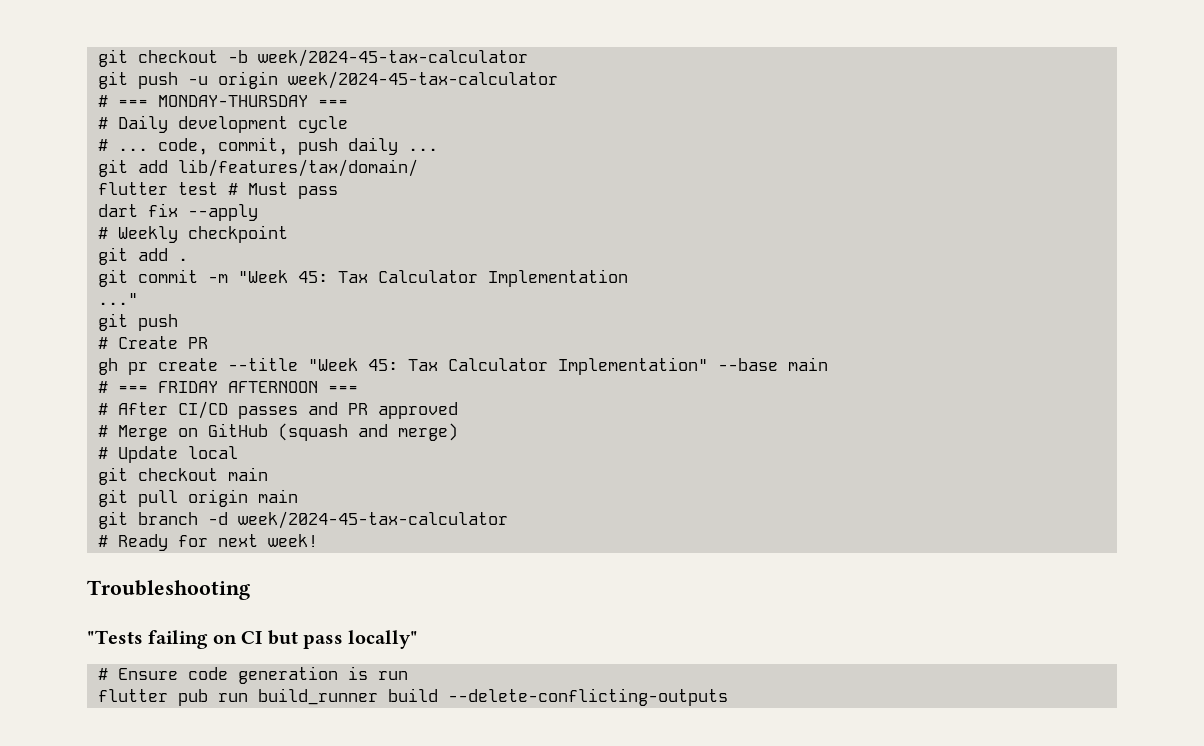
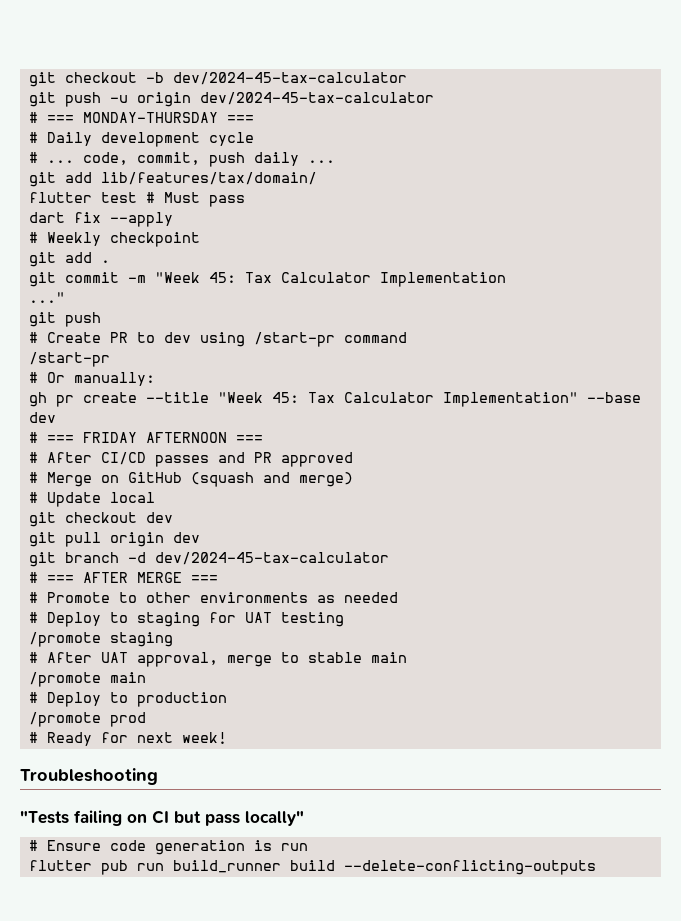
[258,49,529,67] week/2024-45-tax-calculator -> [173,72,407,85] dev/2024-45-tax-calculator
[288,71,559,89] week/2024-45-tax-calculator -> [200,92,434,105] dev/2024-45-tax-calculator
(209, 343) none -> [137,332,407,347] [29,352,110,367] [29,372,155,386] to dev using /start-pr command // /start-pr // # Or manually:
[788,357,829,371] main -> [29,412,56,423] dev
[228,467,269,481] main -> [146,512,173,523] dev
[258,489,299,503] main -> [173,532,200,543] dev
[238,511,509,529] week/2024-45-tax-calculator -> [155,552,389,565] [29,572,218,583] [29,592,398,603] [29,612,344,627] [29,632,173,647] [29,652,407,667] [29,672,146,687] [29,692,227,707] [29,712,146,727] dev/2024-45-tax-calculator // # === AFTER MERGE === // # Promote to other environments as needed // # Deploy to staging for UAT testing // /promote staging // # After UAT approval, merge to stable main // /promote main // # Deploy to production // /promote prod

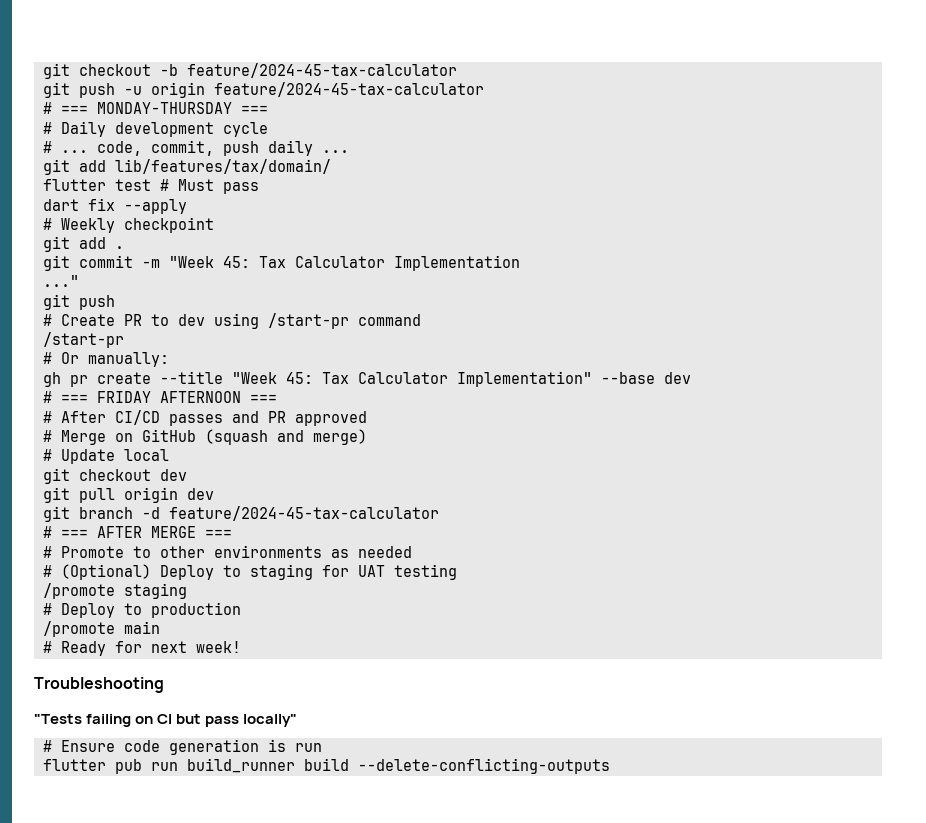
[173,72,407,85] dev/2024-45-tax-calculator -> [186,63,457,78] feature/2024-45-tax-calculator
[200,92,434,105] dev/2024-45-tax-calculator -> [213,82,484,97] feature/2024-45-tax-calculator
[155,552,389,565] dev/2024-45-tax-calculator -> [168,506,439,521] feature/2024-45-tax-calculator
(38, 617) none -> [60,564,151,580] (Optional)
[29,652,407,667] [29,672,146,687] // # After UAT approval, merge to stable main // /promote main -> (187, 591) none
[110,712,146,727] prod -> [123,621,160,634] main

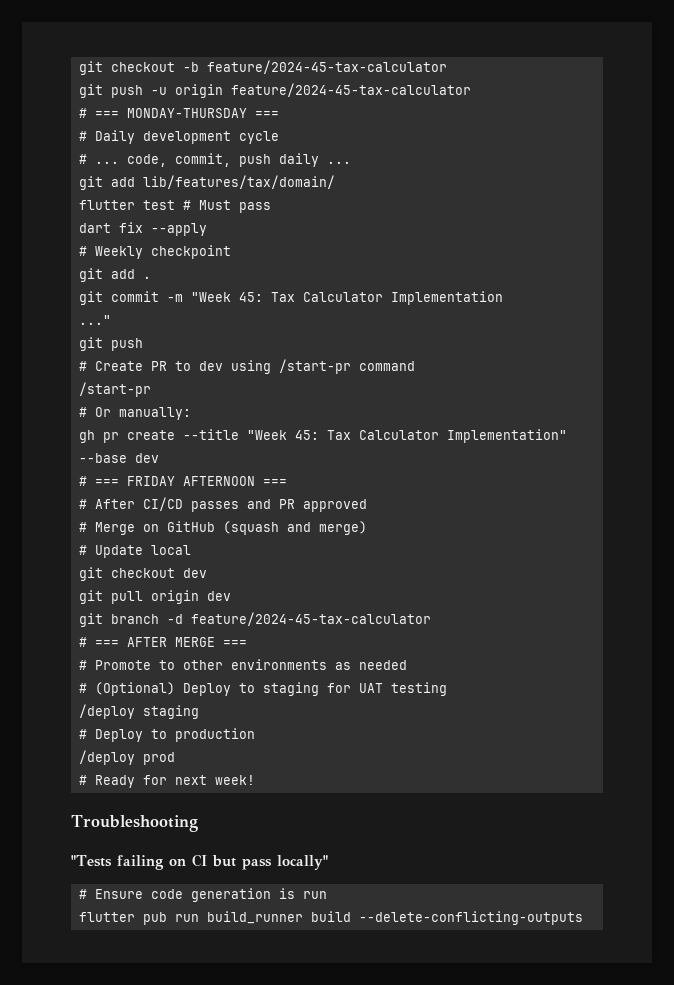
[42,583,115,599] /promote -> [79,704,136,719] /deploy
[42,621,160,637] /promote main -> [79,750,176,765] /deploy prod

